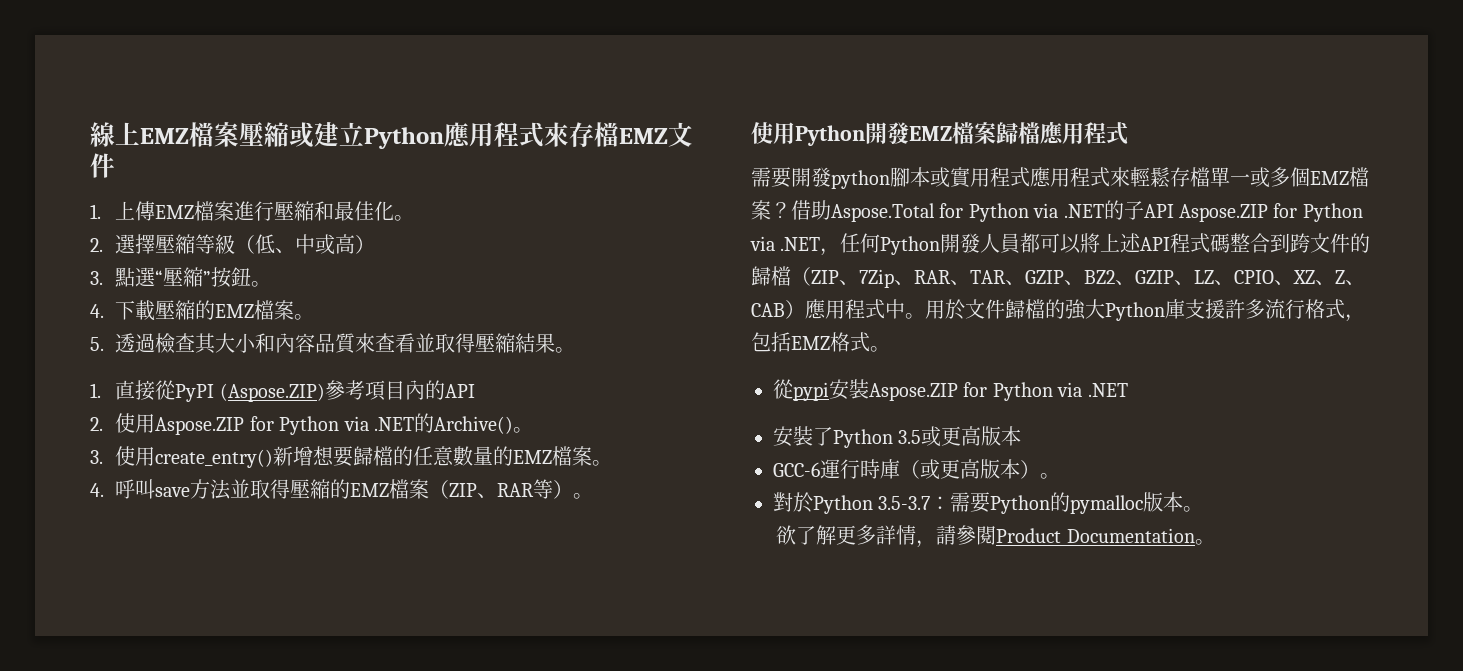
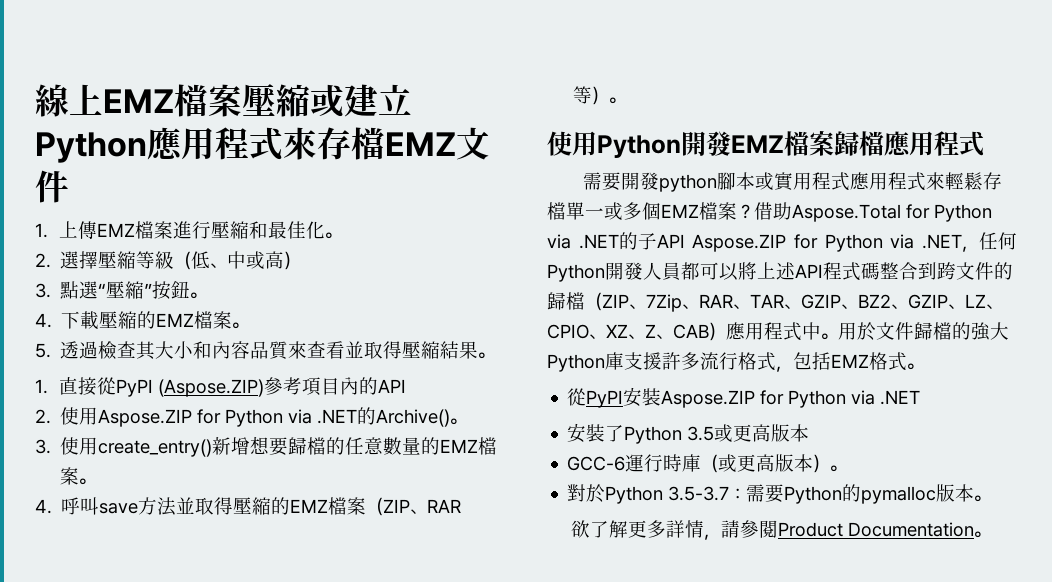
[793,382,829,401] pypi -> [586,390,624,408] PyPI

